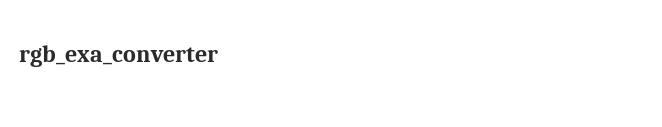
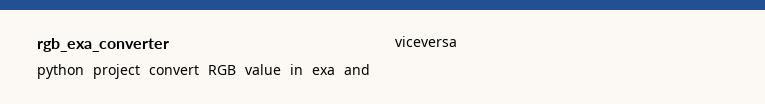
(218, 56) none -> [37,64,370,79] [395,36,457,47] // python project convert RGB value in exa and viceversa

